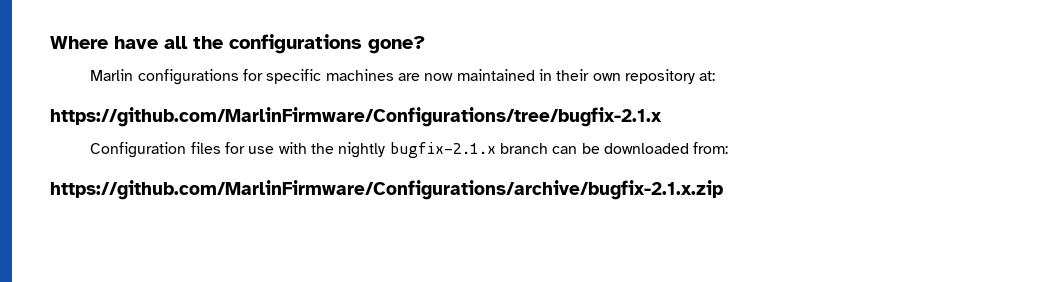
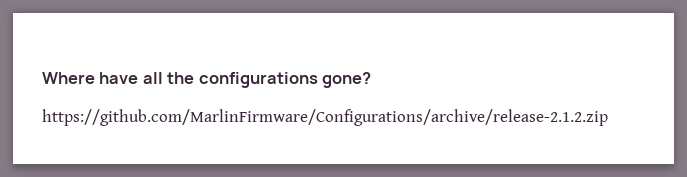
[90,69,716,85] [50,107,662,127] [90,142,729,158] [50,180,723,200] Marlin configurations for specific machines are now maintained in their own repository at: // https://github.com/MarlinFirmware/Configurations/tree/bugfix-2.1.x // Configuration files for use with the nightly bugfix-2.1.x branch can be downloaded from: // https://github.com/MarlinFirmware/Configurations/archive/bugfix-2.1.x.zip -> [42,109,608,126] https://github.com/MarlinFirmware/Configurations/archive/release-2.1.2.zip

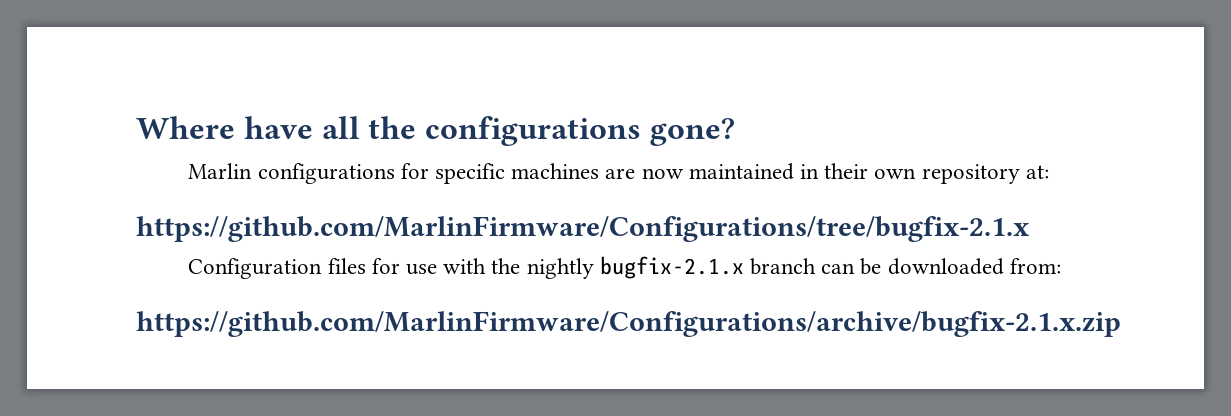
[42,109,608,126] https://github.com/MarlinFirmware/Configurations/archive/release-2.1.2.zip -> [188,163,1049,184] [136,216,1029,242] [188,256,1061,279] [136,311,1121,337] Marlin configurations for specific machines are now maintained in their own repository at: // https://github.com/MarlinFirmware/Configurations/tree/bugfix-2.1.x // Configuration files for use with the nightly bugfix-2.1.x branch can be downloaded from: // https://github.com/MarlinFirmware/Configurations/archive/bugfix-2.1.x.zip

